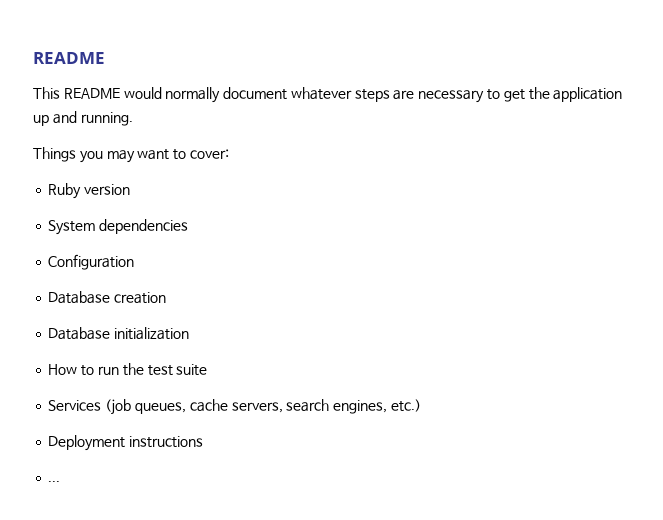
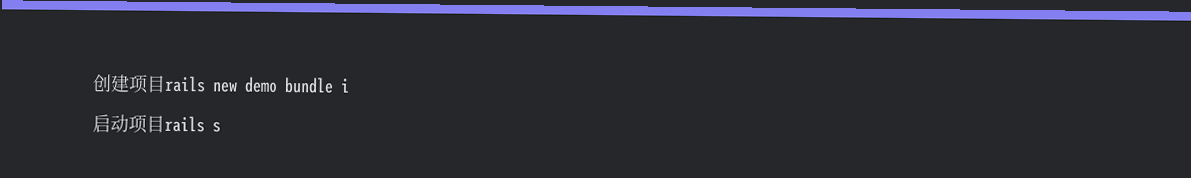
[33,52,105,64] [33,87,623,103] [33,111,133,126] [33,147,229,163] [48,183,131,199] [48,219,189,235] [48,254,135,270] [48,291,167,304] [48,327,190,340] [48,363,208,376] [48,399,421,415] [48,435,204,451] [48,481,61,482] README // This README would normally document whatever steps are necessary to get the application up and running. // Things you may want to cover: // Ruby version // System dependencies // Configuration // Database creation // Database initialization // How to run the test suite // Services (job queues, cache servers, search engines, etc.) // Deployment instructions // ... -> [92,74,350,94] [92,114,221,134] 创建项目rails new demo bundle i // 启动项目rails s

